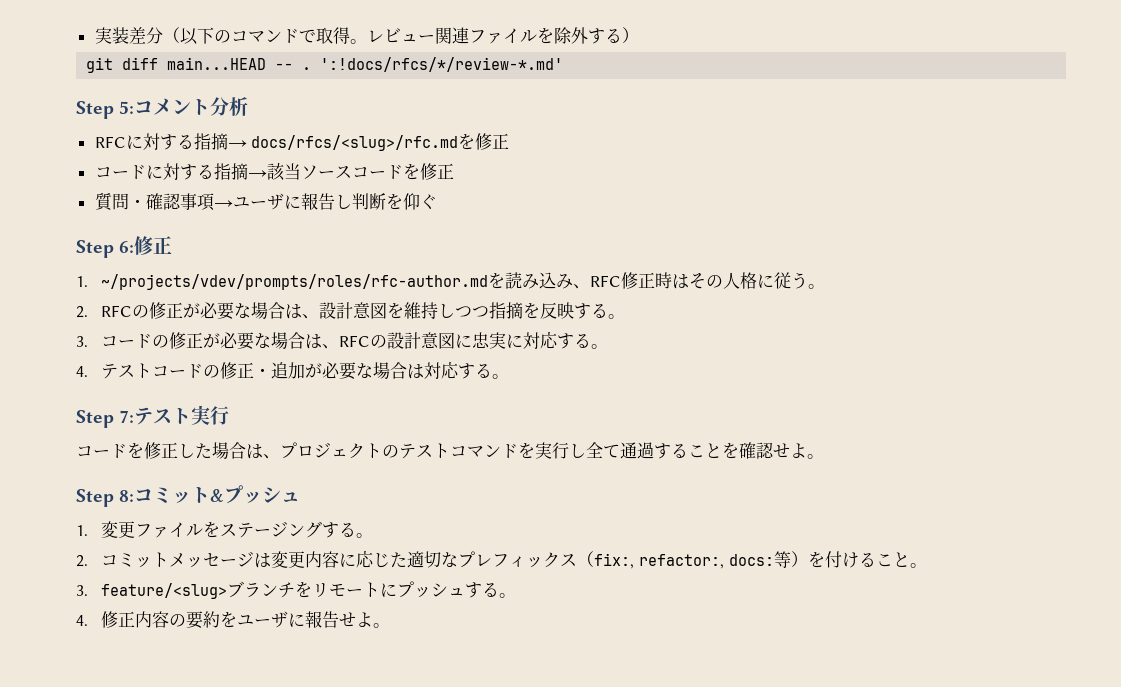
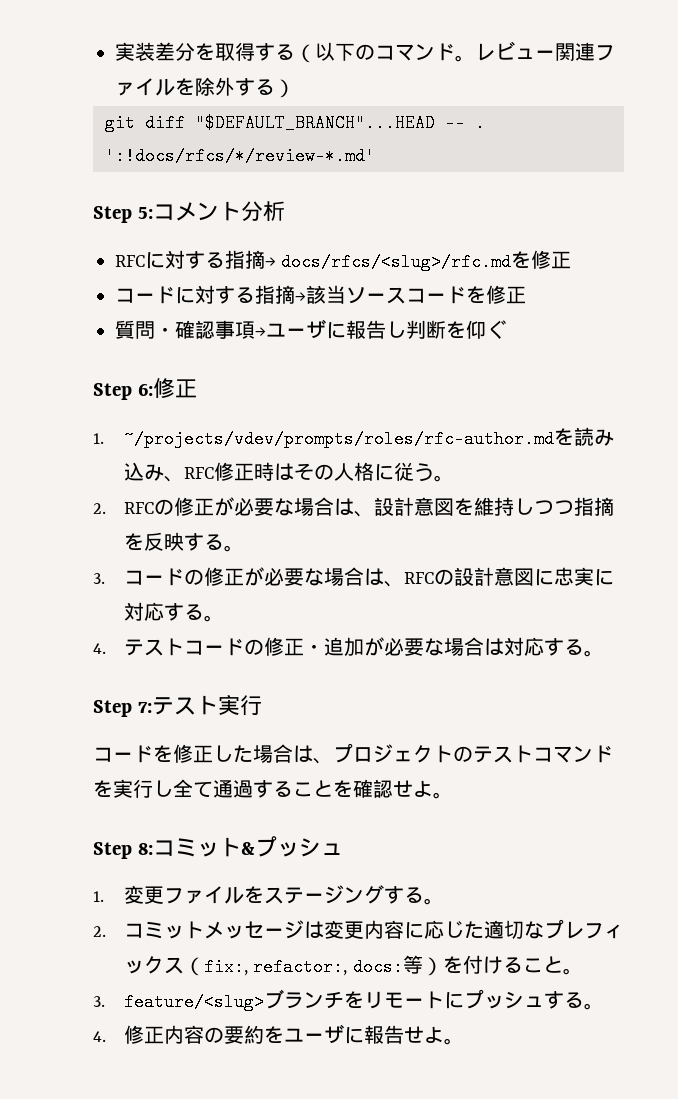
(163, 35) none -> [195,42,295,61] を取得する
[298,27,350,44] で取得 -> (455, 52) none
[167,57,267,70] main...HEAD -> [195,114,435,132] "$DEFAULT_BRANCH"...HEAD

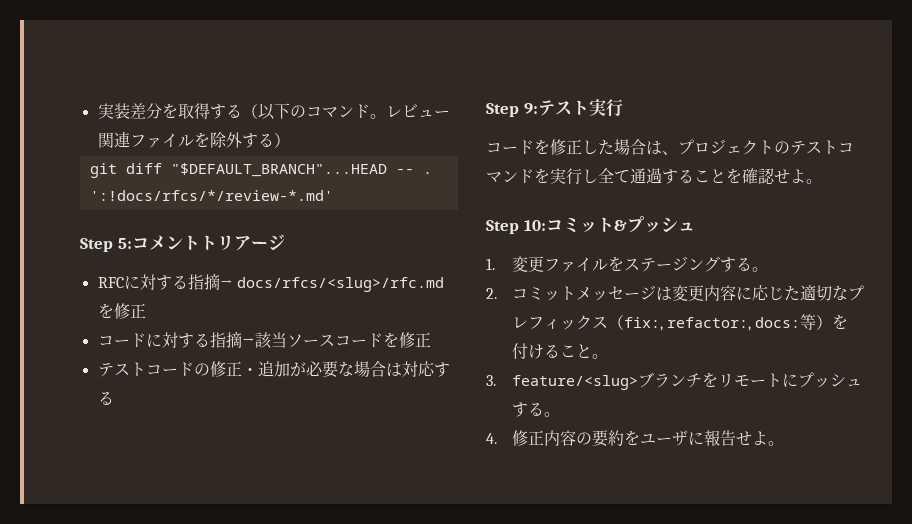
[240,201,285,221] 分析 -> [199,234,285,251] トリアージ
[115,319,506,339] [93,378,197,400] [93,427,614,448] [123,462,454,482] [93,497,614,517] [123,532,244,552] [93,567,614,587] [123,602,224,622] [93,643,106,654] 質問・確認事項→ユーザに報告し判断を仰ぐ // Step 6:修正 // 1. ~/projects/vdev/prompts/roles/rfc-author.mdを読み込み、RFC修正時はその人格に従う。 // 2. RFCの修正が必要な場合は、設計意図を維持しつつ指摘を反映する。 // 3.コードの修正が必要な場合は、RFCの設計意図に忠実に対応する。 // 4. -> (431, 339) none
[583,650,604,657] [93,700,152,717] 。 // Step 7: -> [486,103,538,117] // Step 9:
[137,842,153,855] 8: -> [523,220,546,231] 10:

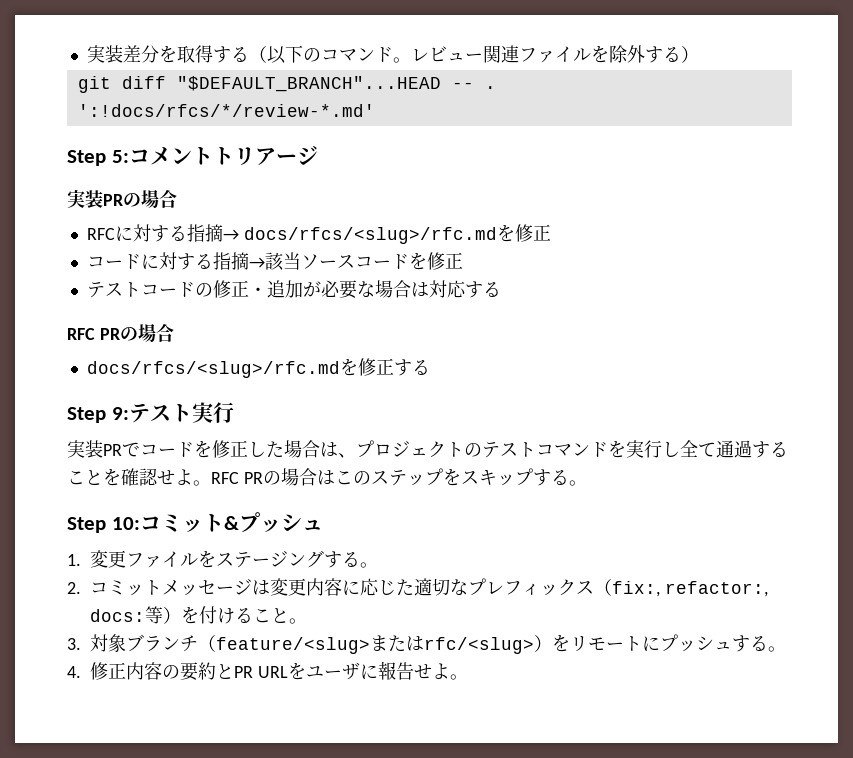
(285, 242) none -> [67,190,177,208] // 実装PRの場合
(114, 398) none -> [67,324,174,342] [86,358,430,378] // RFC PRの場合 // docs/rfcs/<slug>/rfc.mdを修正する
(623, 108) none -> [67,440,140,458] 実装PRで
(822, 181) none -> [211,468,587,486] RFC PRの場合はこのステップをスキップする。
[511,375,638,390] feature/<slug> -> [90,634,126,652] 対象
(702, 380) none -> [198,635,552,654] （feature/<slug>またはrfc/<slug>）
(624, 438) none -> [216,664,288,679] とPR URL

